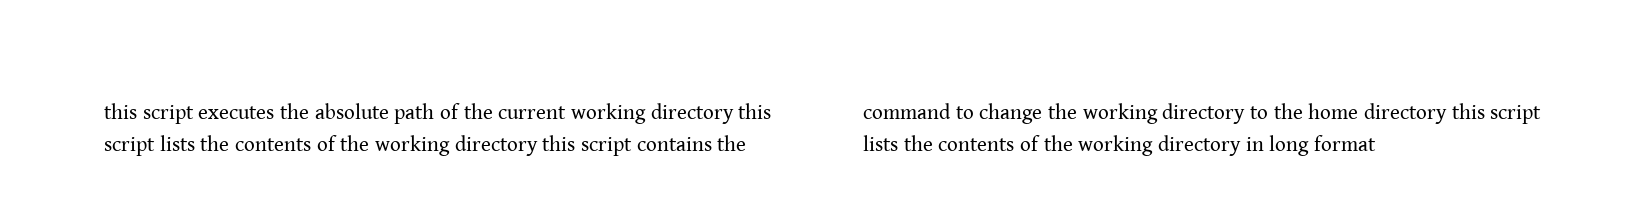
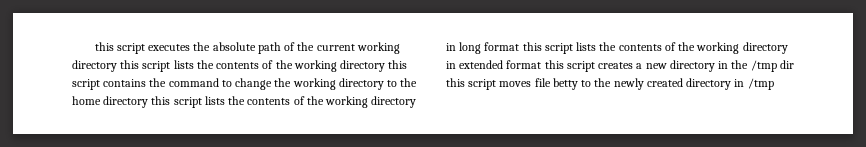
(1377, 143) none -> [522,42,788,54] [446,60,794,72] [446,78,774,90] this script lists the contents of the working directory in extended format this script creates a new directory in the /tmp dir this script moves file betty to the newly created directory in /tmp

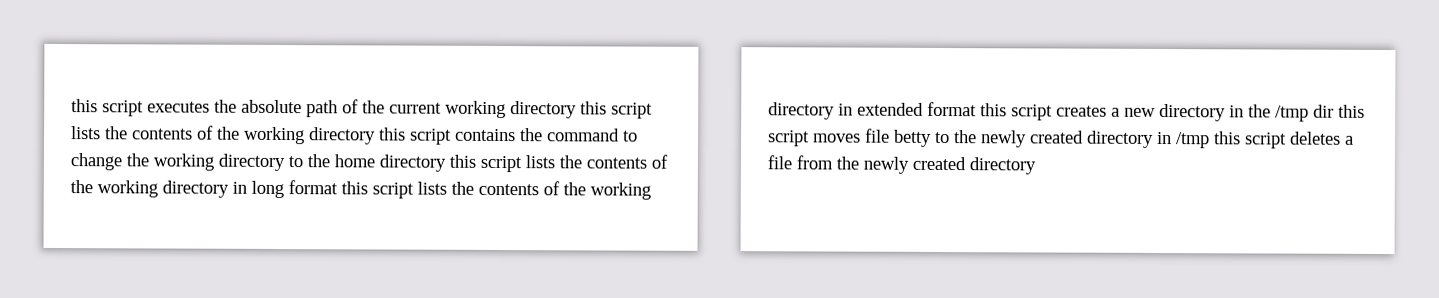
(774, 84) none -> [1214,131,1354,149] [767,155,1036,175] this script deletes a file from the newly created directory

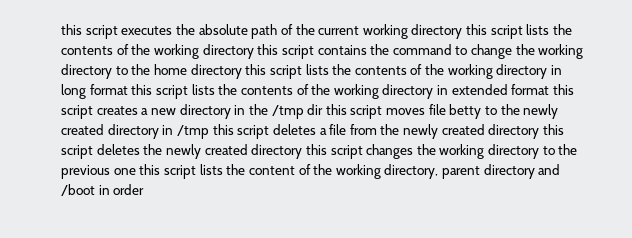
(1036, 166) none -> [543,124,565,135] [61,144,578,159] [61,164,561,179] [61,184,145,196] this script deletes the newly created directory this script changes the working directory to the previous one this script lists the content of the working directory, parent directory and /boot in order

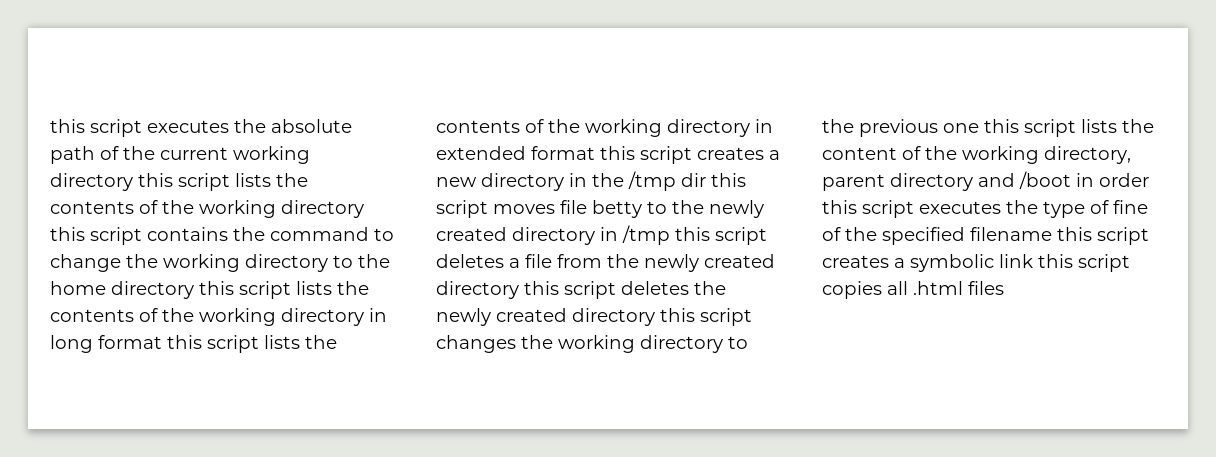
(145, 189) none -> [822,200,1148,218] [822,227,1149,245] [822,254,1130,272] [822,281,1004,299] this script executes the type of fine of the specified filename this script creates a symbolic link this script copies all .html files

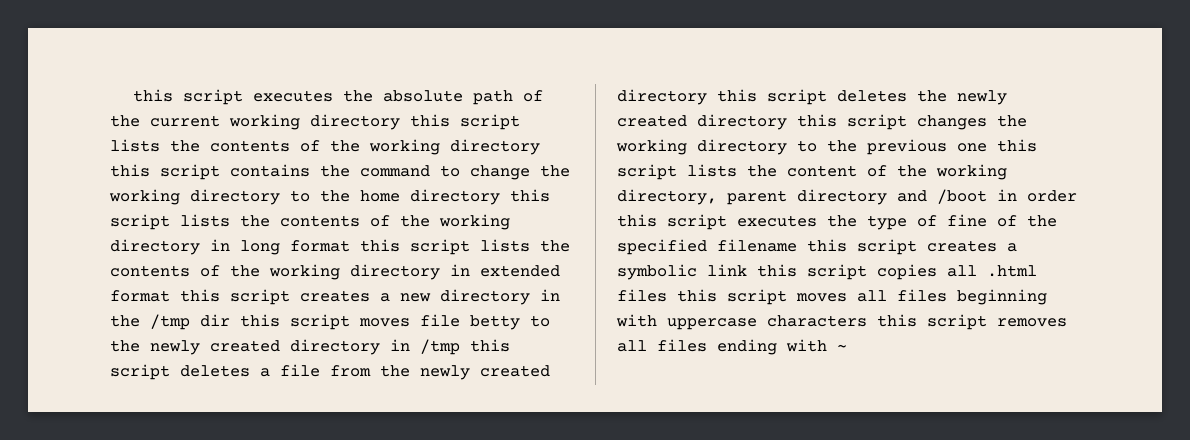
(1004, 288) none -> [677,289,1047,305] [616,314,1067,330] [617,339,847,355] this script moves all files beginning with uppercase characters this script removes all files ending with ~

